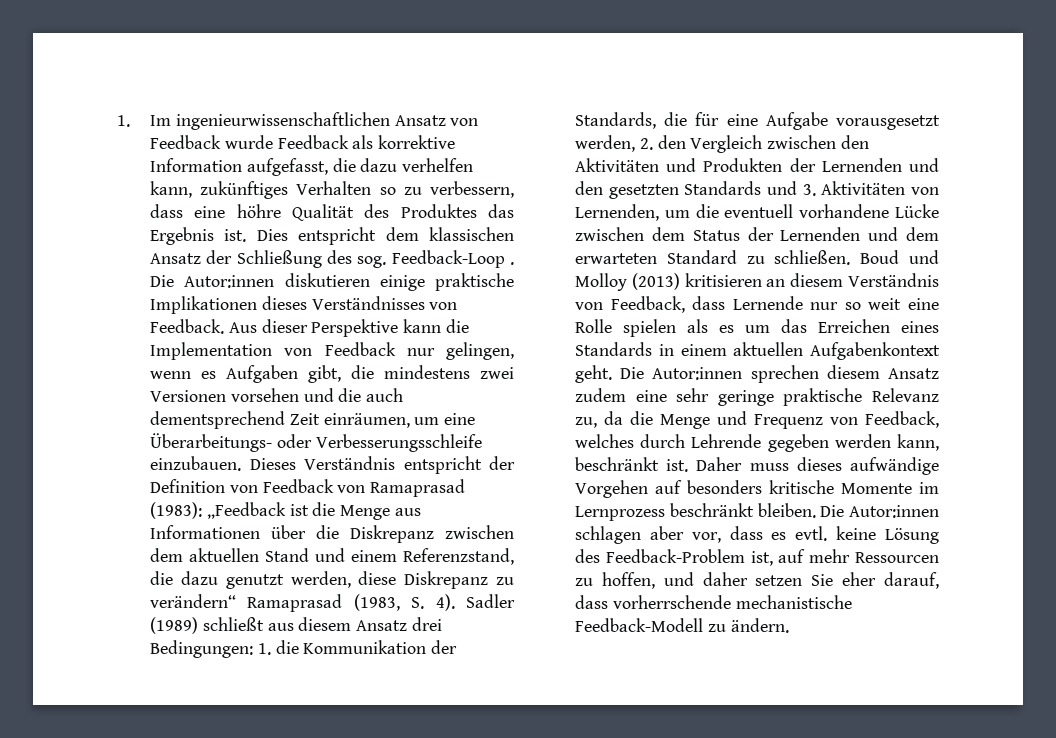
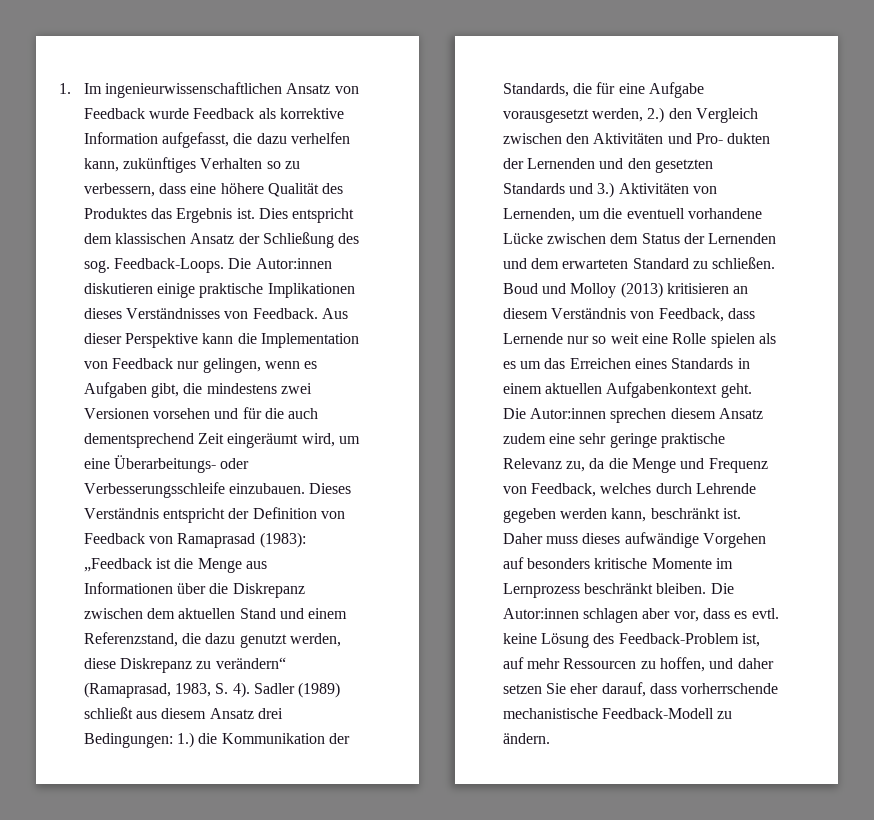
[236,204,281,218] höhre -> [220,183,264,194] höhere
[391,250,514,268] Feedback-Loop . -> [114,258,225,273] Feedback-Loops.
(334, 395) none -> [242,407,262,419] für
[323,413,410,428] einräumen, -> [227,433,335,448] eingeräumt wird,
[247,594,400,612] Ramaprasad (1983, -> [83,682,212,698] (Ramaprasad, 1983,
[257,643,271,655] 1. -> [177,732,195,748] 1.)
[639,138,653,150] 2. -> [647,107,665,123] 2.)
[703,158,783,172] Produkten -> [696,133,771,144] Pro- dukten
[802,184,816,196] 3. -> [597,182,615,198] 3.)

